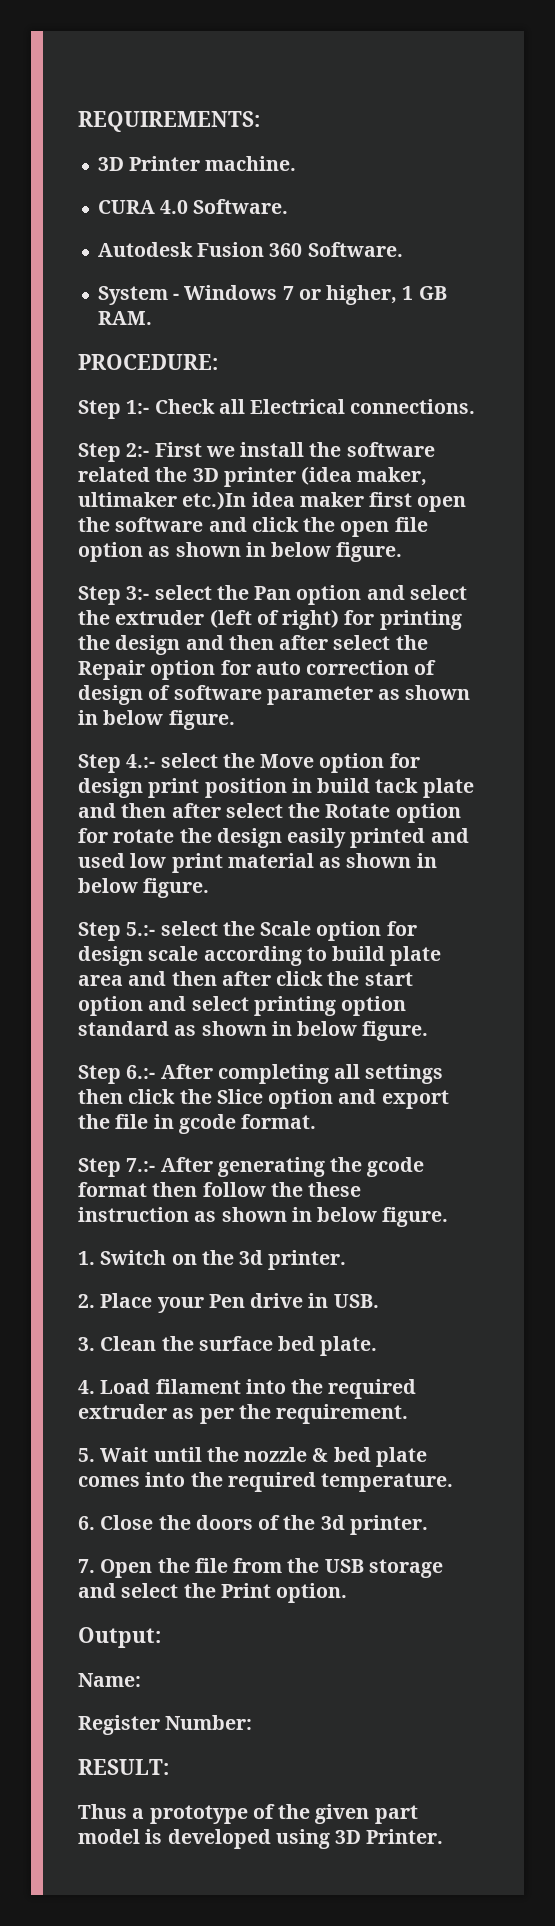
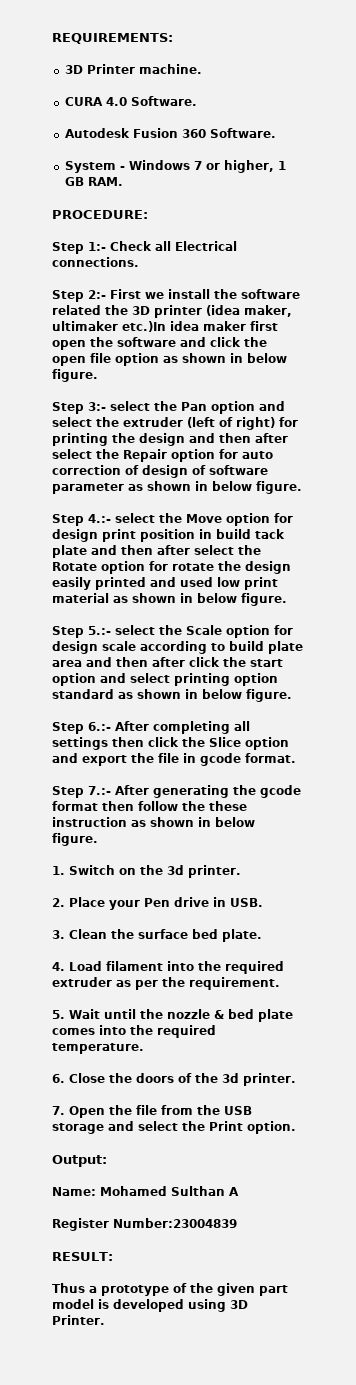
(141, 1680) none -> [100,1186,239,1196] Mohamed Sulthan A
[165,1715,253,1730] Number: -> [113,1218,237,1228] Number:23004839

